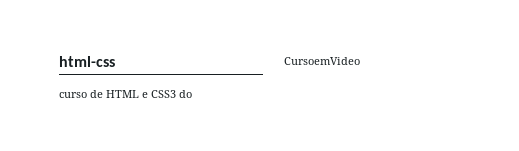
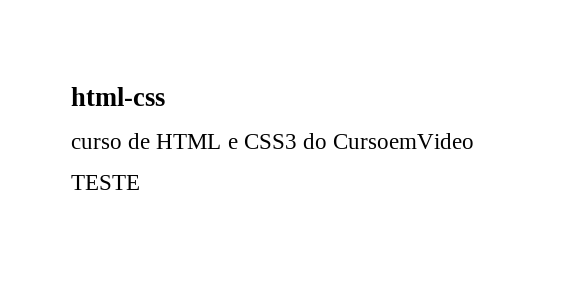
(360, 61) none -> [71,175,140,190] // TESTE

